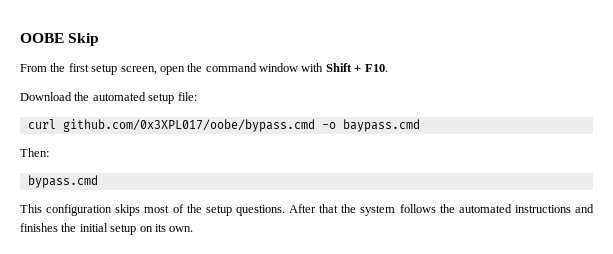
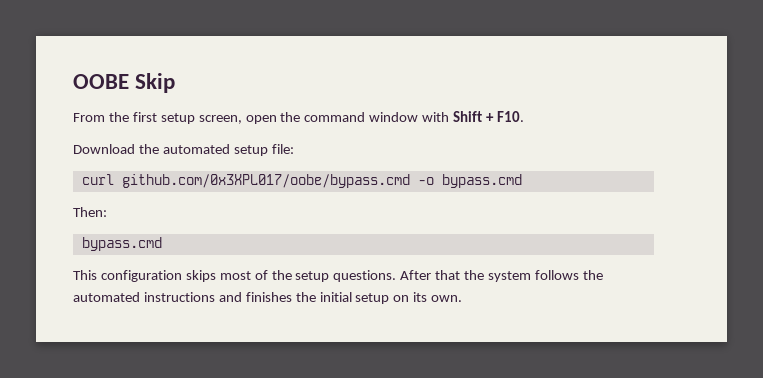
[342,119,420,132] baypass.cmd -> [441,174,522,188] bypass.cmd

